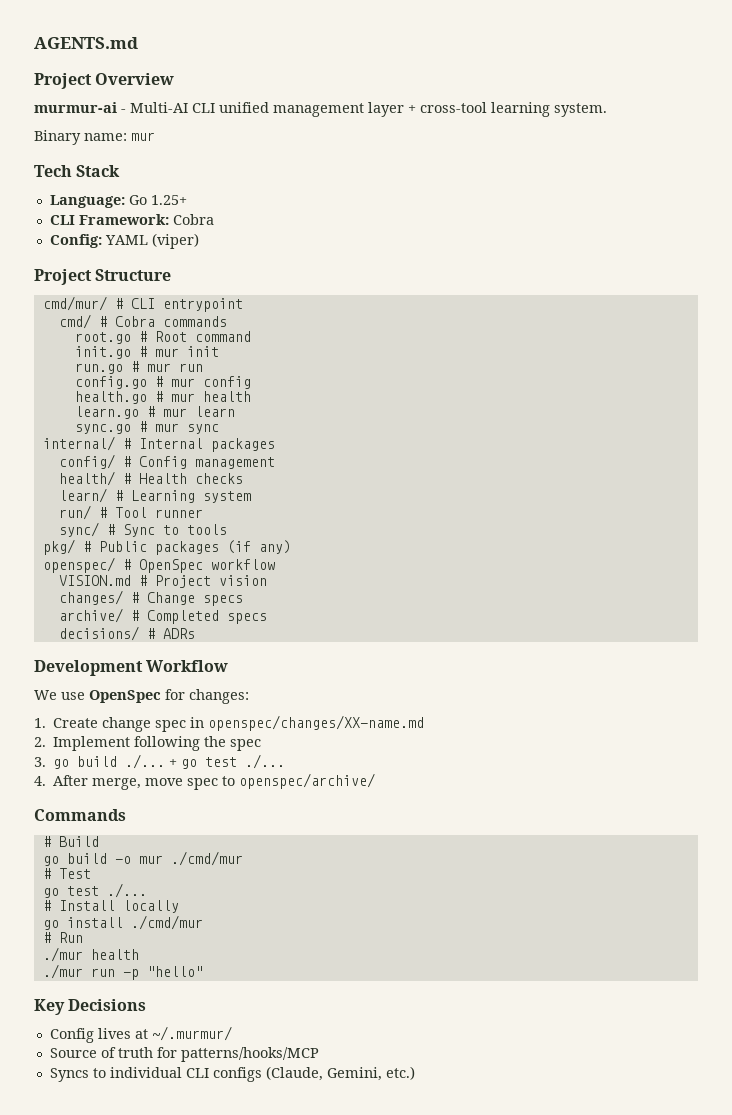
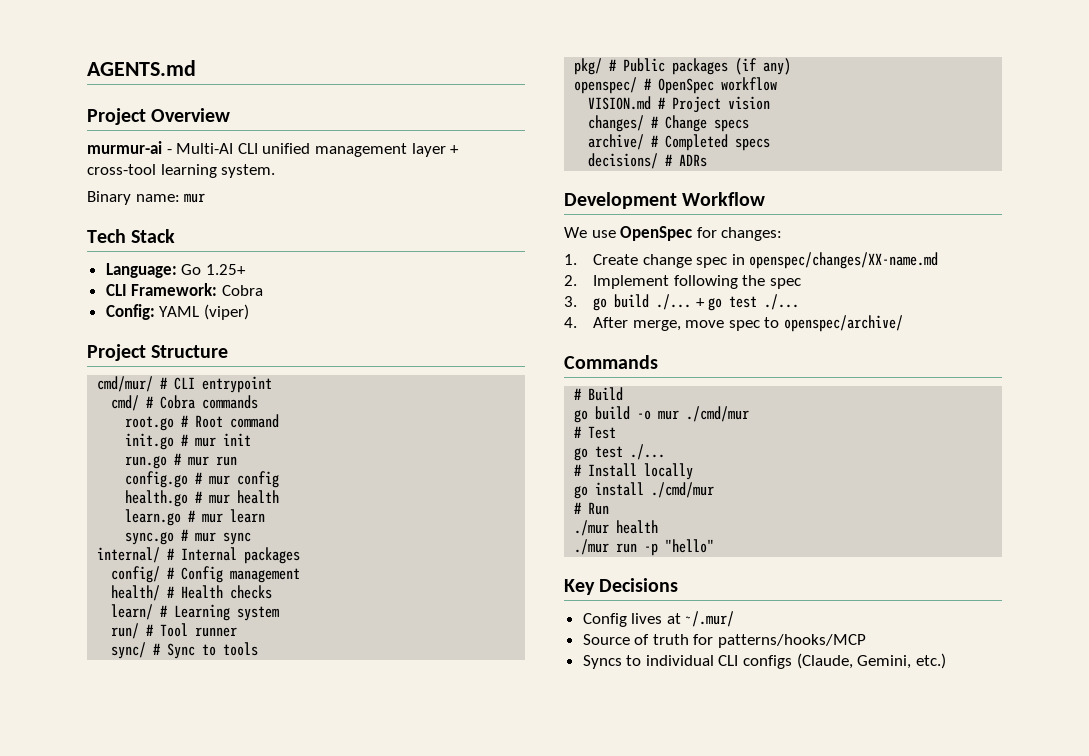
[151,1026,232,1041] ~/.murmur/ -> [685,611,735,627] ~/.mur/

